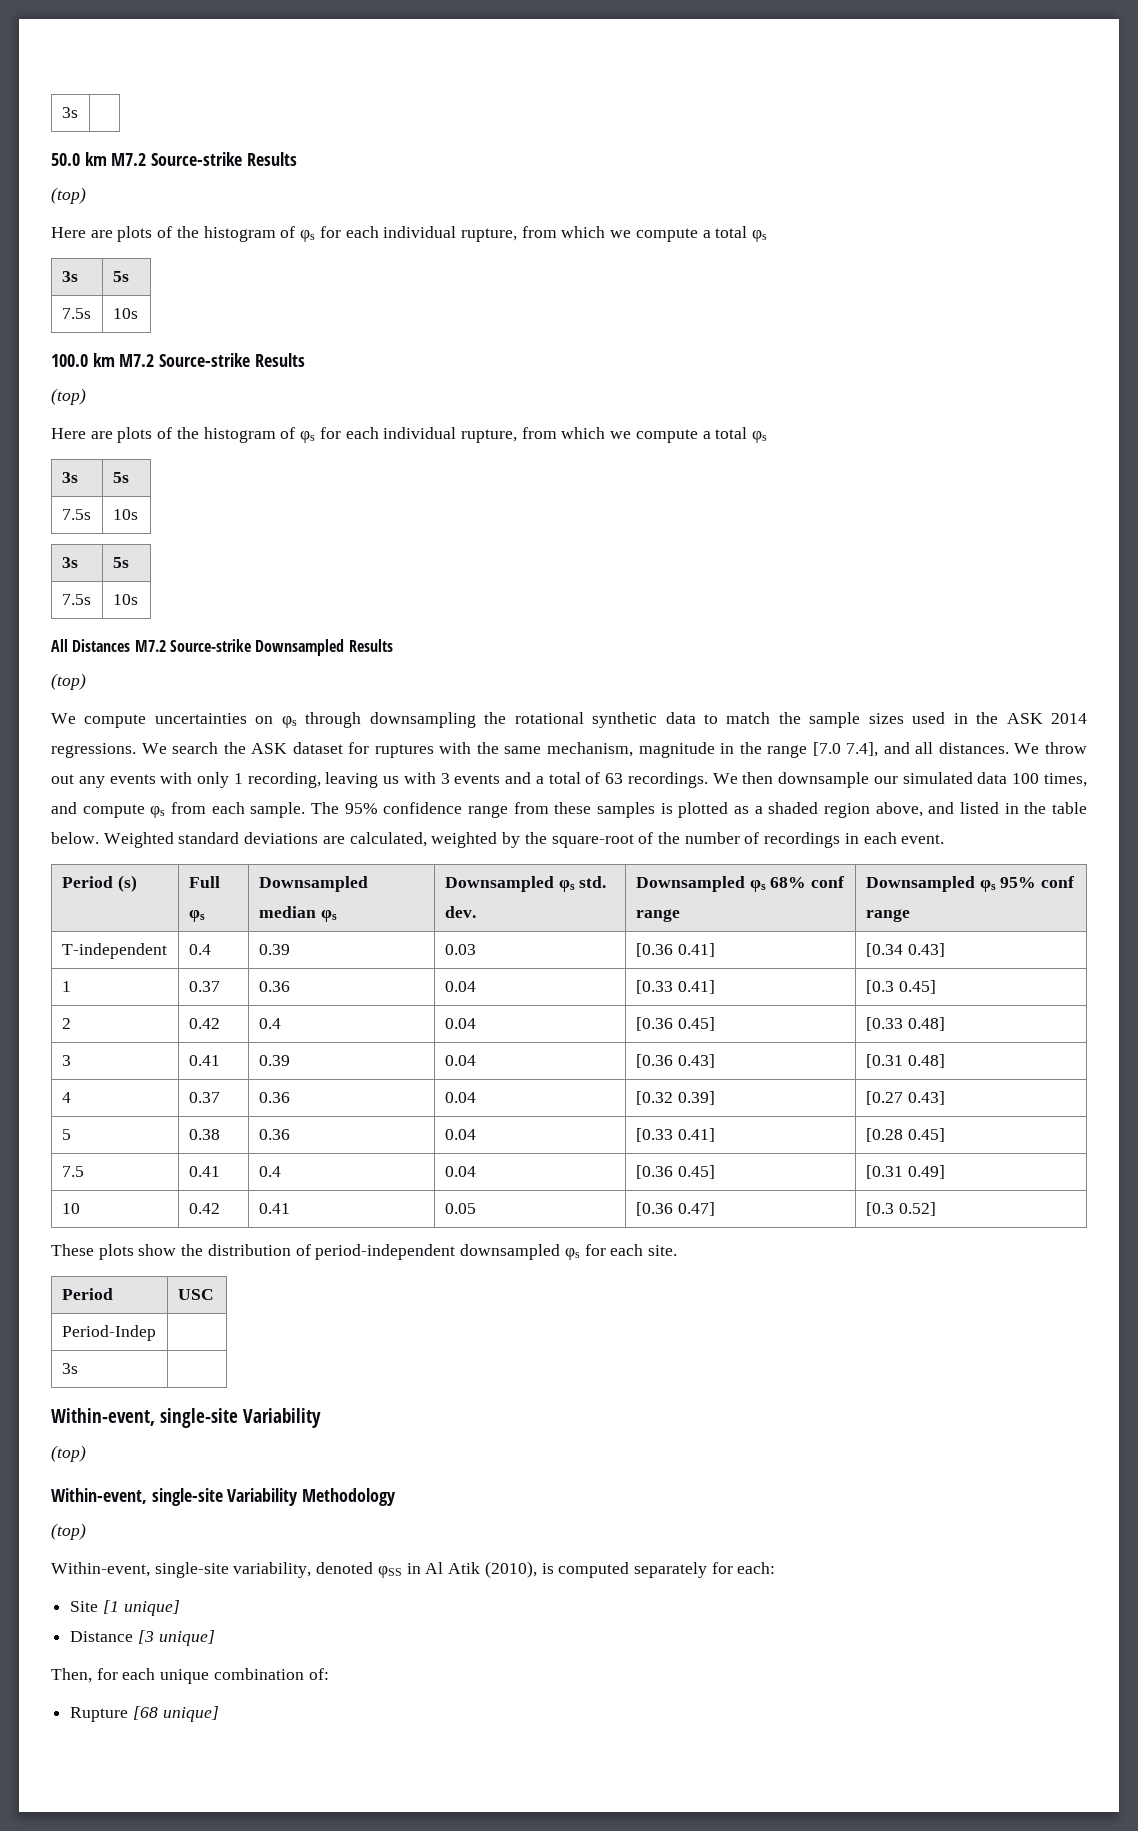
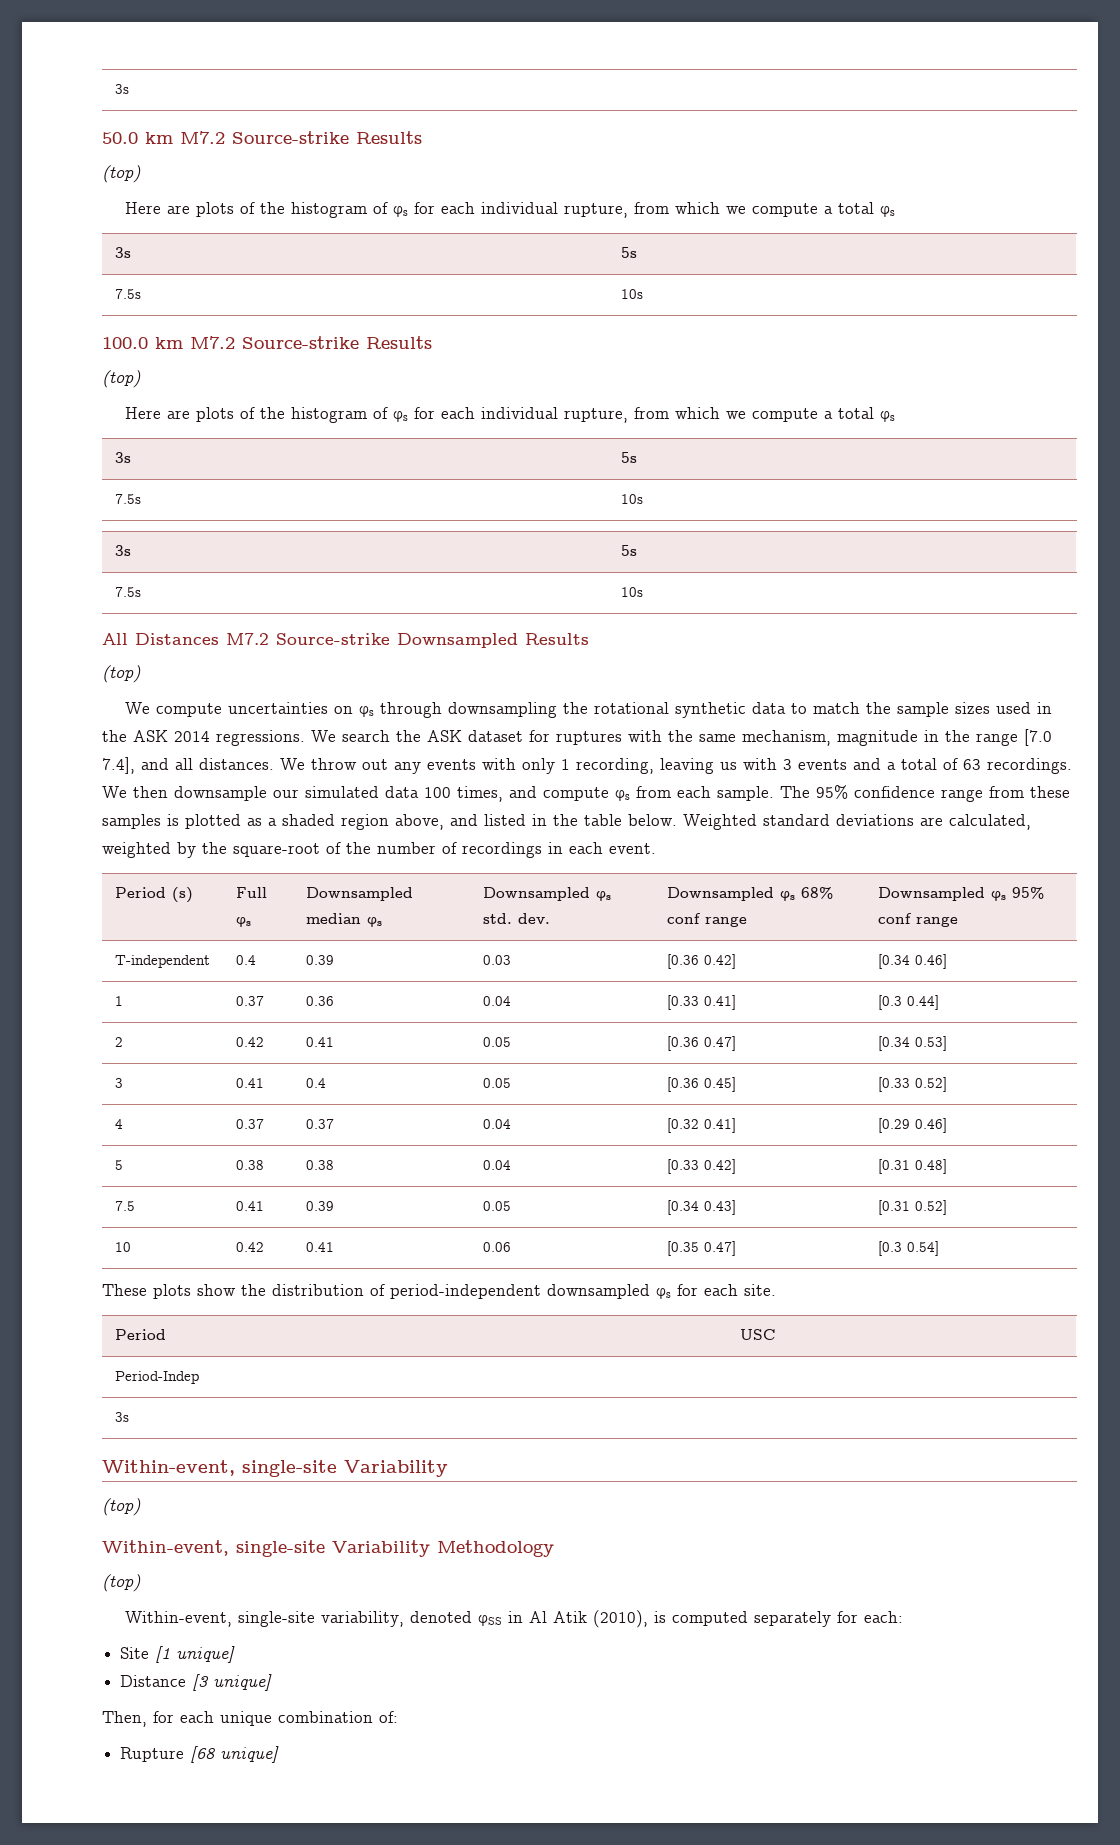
[677,943,715,957] [865,943,945,957] 0.41] | [0.34 0.43] -> [703,954,736,969] [877,954,947,969] 0.42] | [0.34 0.46]
[898,980,936,994] 0.45] -> [906,995,939,1010] 0.44]
[258,1018,281,1029] [444,1018,476,1029] [635,1017,715,1031] [865,1017,945,1031] [61,1055,71,1066] [188,1055,220,1066] [258,1055,290,1066] [444,1055,476,1066] [635,1054,715,1068] [865,1054,945,1068] [61,1092,71,1103] [188,1092,220,1103] [258,1092,290,1103] [444,1092,476,1103] [635,1091,715,1105] [865,1091,945,1105] [61,1129,71,1140] [188,1129,220,1140] [258,1129,290,1140] [444,1129,476,1140] [635,1128,715,1142] [865,1128,945,1142] [61,1166,84,1177] [188,1166,220,1177] [258,1166,281,1177] [444,1166,476,1177] [635,1165,715,1179] [865,1165,945,1179] [61,1203,80,1214] [188,1203,220,1214] [258,1203,290,1214] [444,1203,476,1214] [635,1202,673,1216] 0.4 | 0.04 | [0.36 0.45] | [0.33 0.48] // 3 | 0.41 | 0.39 | 0.04 | [0.36 0.43] | [0.31 0.48] // 4 | 0.37 | 0.36 | 0.04 | [0.32 0.39] | [0.27 0.43] // 5 | 0.38 | 0.36 | 0.04 | [0.33 0.41] | [0.28 0.45] // 7.5 | 0.41 | 0.4 | 0.04 | [0.36 0.45] | [0.31 0.49] // 10 | 0.42 | 0.41 | 0.05 | [0.36 -> [305,1037,334,1047] [482,1037,511,1047] [666,1036,736,1051] [877,1036,947,1051] [114,1078,123,1088] [235,1078,264,1088] [305,1078,326,1088] [482,1078,511,1088] [666,1077,736,1092] [877,1077,947,1092] [114,1119,123,1129] [235,1119,264,1129] [305,1119,334,1129] [482,1119,511,1129] [666,1118,736,1133] [877,1118,947,1133] [114,1160,123,1170] [235,1160,264,1170] [305,1160,334,1170] [482,1160,511,1170] [666,1159,736,1174] [877,1159,947,1174] [114,1201,135,1211] [235,1201,264,1211] [305,1201,334,1211] [482,1201,511,1211] [666,1200,736,1215] [877,1200,947,1215] [114,1242,131,1252] [235,1242,264,1252] [305,1242,334,1252] [482,1242,511,1252] [666,1241,699,1256] 0.41 | 0.05 | [0.36 0.47] | [0.34 0.53] // 3 | 0.41 | 0.4 | 0.05 | [0.36 0.45] | [0.33 0.52] // 4 | 0.37 | 0.37 | 0.04 | [0.32 0.41] | [0.29 0.46] // 5 | 0.38 | 0.38 | 0.04 | [0.33 0.42] | [0.31 0.48] // 7.5 | 0.41 | 0.39 | 0.05 | [0.34 0.43] | [0.31 0.52] // 10 | 0.42 | 0.41 | 0.06 | [0.35
[898,1202,936,1216] 0.52] -> [906,1241,939,1256] 0.54]

